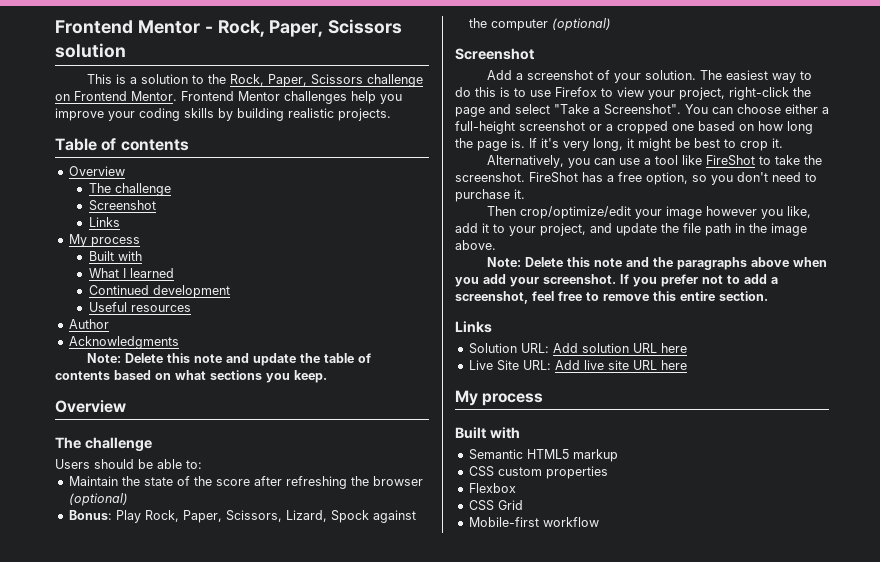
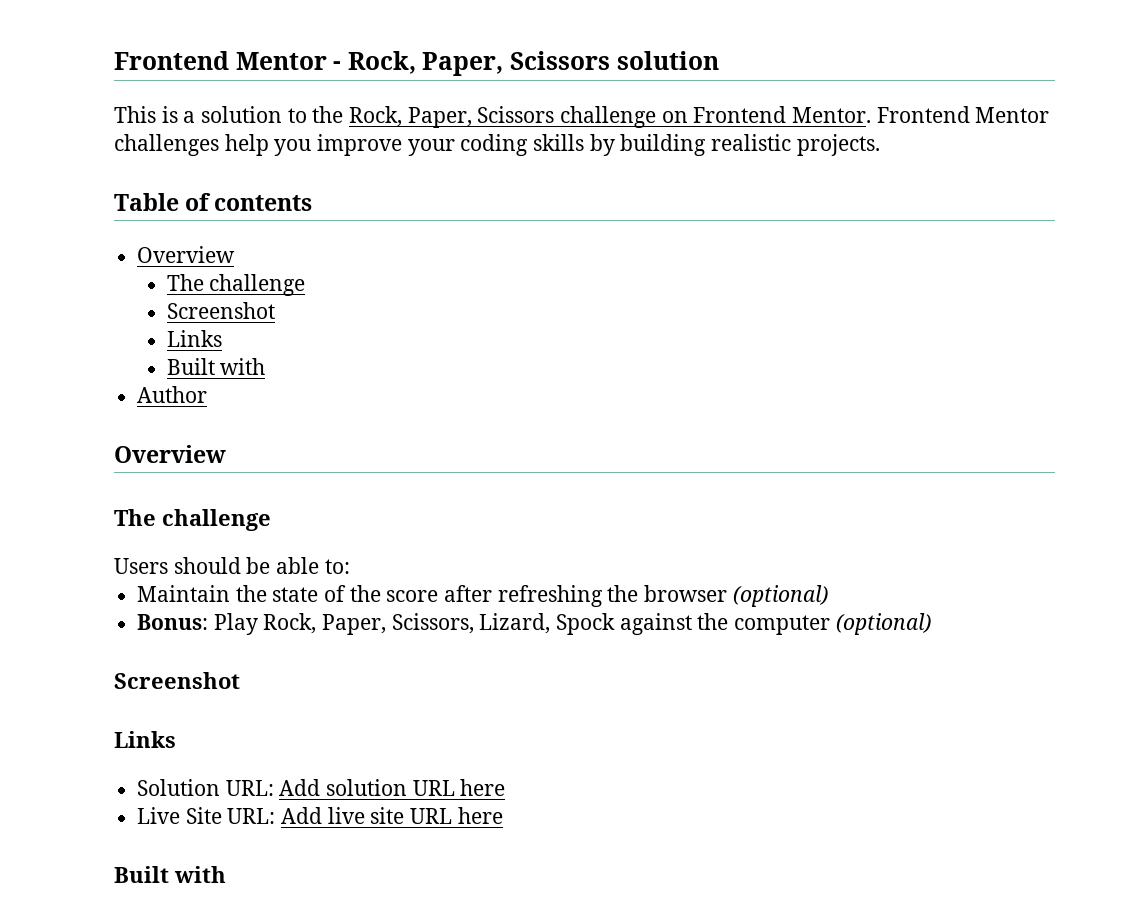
[68,234,140,247] [88,251,142,261] [88,268,174,278] [88,285,230,298] [88,302,191,312] [68,319,109,329] [68,336,179,349] [86,353,371,366] [55,370,327,383] // My process // Built with // What I learned // Continued development // Useful resources // Author // Acknowledgments // Note: Delete this note and update the table of contents based on what sections you keep. -> [166,358,266,375] [137,386,208,403] // Built with // Author
[486,70,812,83] [455,87,811,100] [455,104,829,117] [455,121,813,134] [455,138,783,151] [486,155,822,168] [455,172,817,185] [455,189,525,202] [486,206,811,219] [455,223,807,236] [455,240,496,250] [486,257,827,270] [455,274,778,287] [455,291,768,304] // Add a screenshot of your solution. The easiest way to do this is to use Firefox to view your project, right-click the page and select "Take a Screenshot". You can choose either a full-height screenshot or a cropped one based on how long the page is. If it's very long, it might be best to crop it. // Alternatively, you can use a tool like FireShot to take the screenshot. FireShot has a free option, so you don't need to purchase it. // Then crop/optimize/edit your image however you like, add it to your project, and update the file path in the image above. // Note: Delete this note and the paragraphs above when you add your screenshot. If you prefer not to add a screenshot, feel free to remove this entire section. -> (240, 680) none
[455,390,544,406] [455,427,520,439] [468,449,618,462] [468,466,608,479] [468,483,516,493] [468,500,523,511] [468,517,599,527] // My process // Built with // Semantic HTML5 markup // CSS custom properties // Flexbox // CSS Grid // Mobile-first workflow -> [114,866,226,883] // Built with

